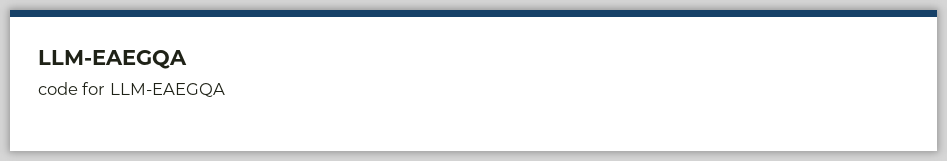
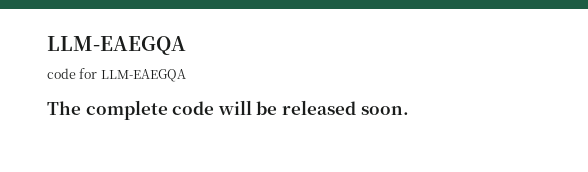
(225, 90) none -> [47,100,409,120] // The complete code will be released soon.

